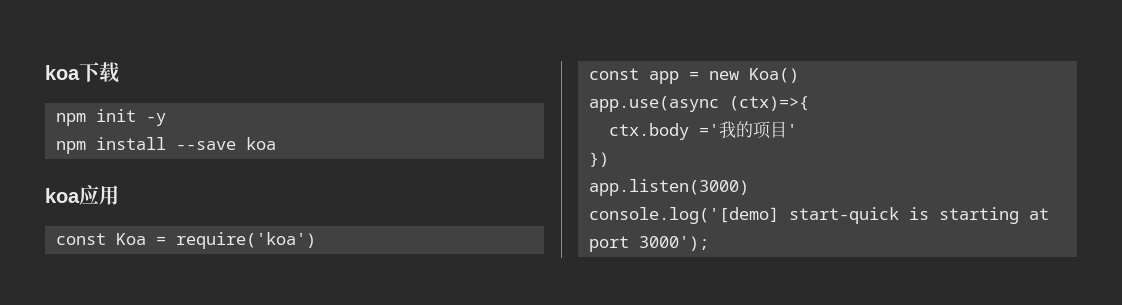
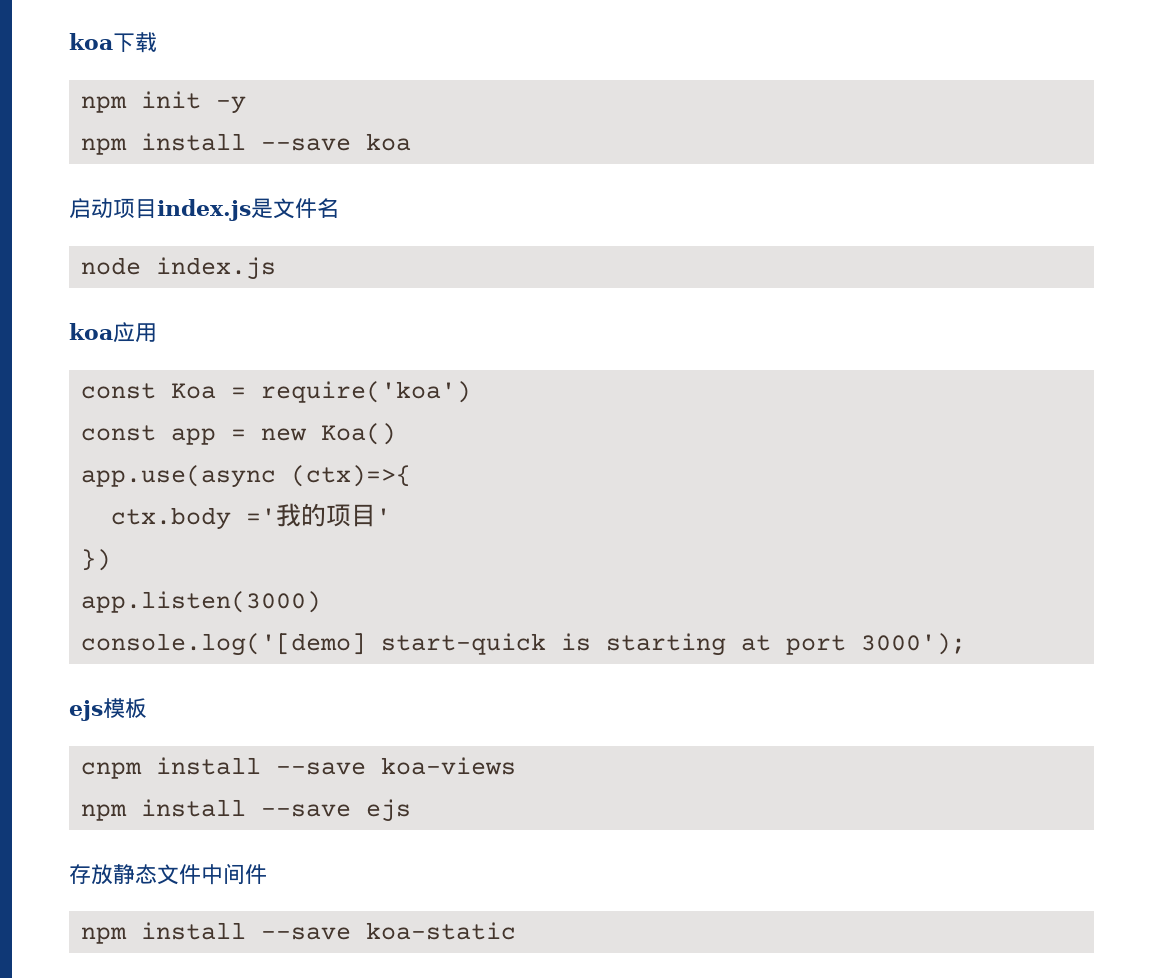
(276, 143) none -> [69,198,339,221] [81,257,276,280] // 启动项目index.js是文件名 // node index.js
(709, 243) none -> [69,698,147,721] [81,757,516,779] [81,799,411,822] [69,863,267,885] [81,922,516,944] // ejs模板 // cnpm install --save koa-views // npm install --save ejs // 存放静态文件中间件 // npm install --save koa-static

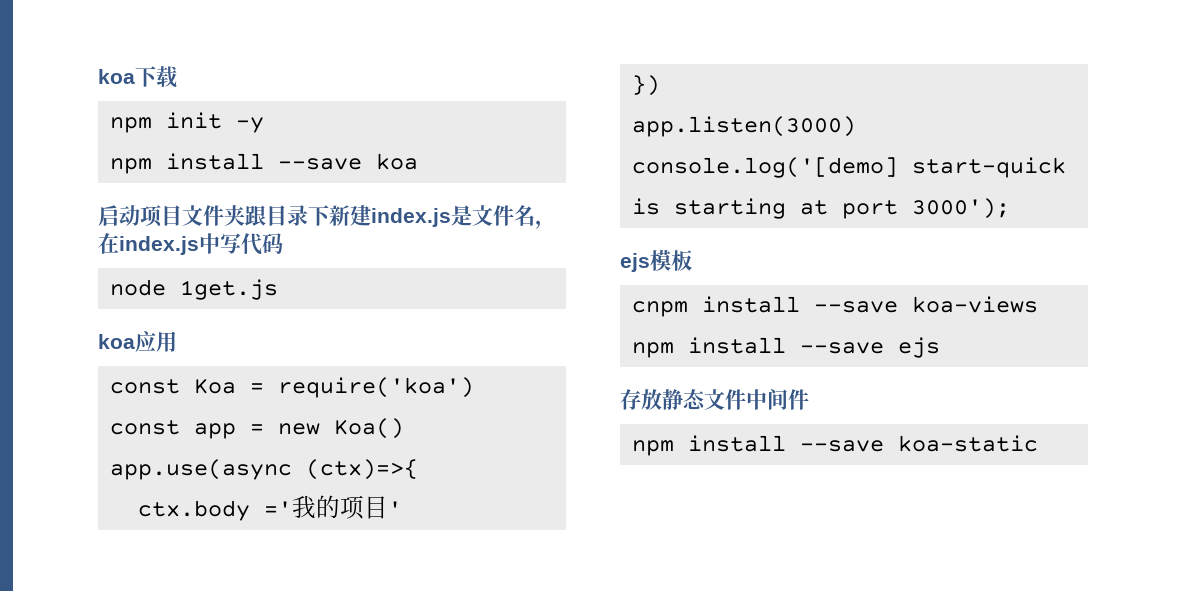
(157, 208) none -> [182,205,371,226] 文件夹跟目录下新建
(339, 208) none -> [535,220,556,229] [98,233,283,255] ，在index.js中写代码
[156,257,276,280] index.js -> [180,279,278,300] 1get.js

